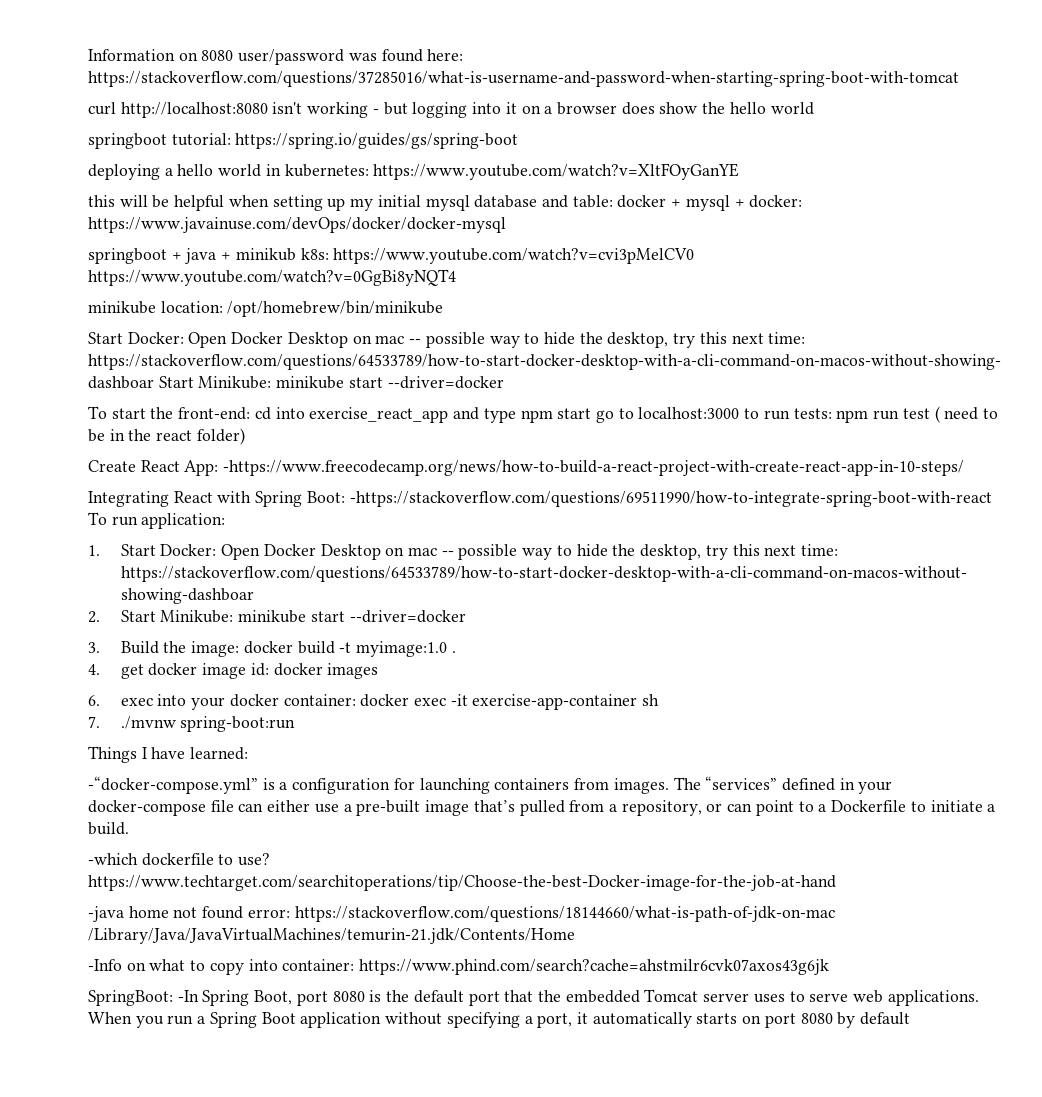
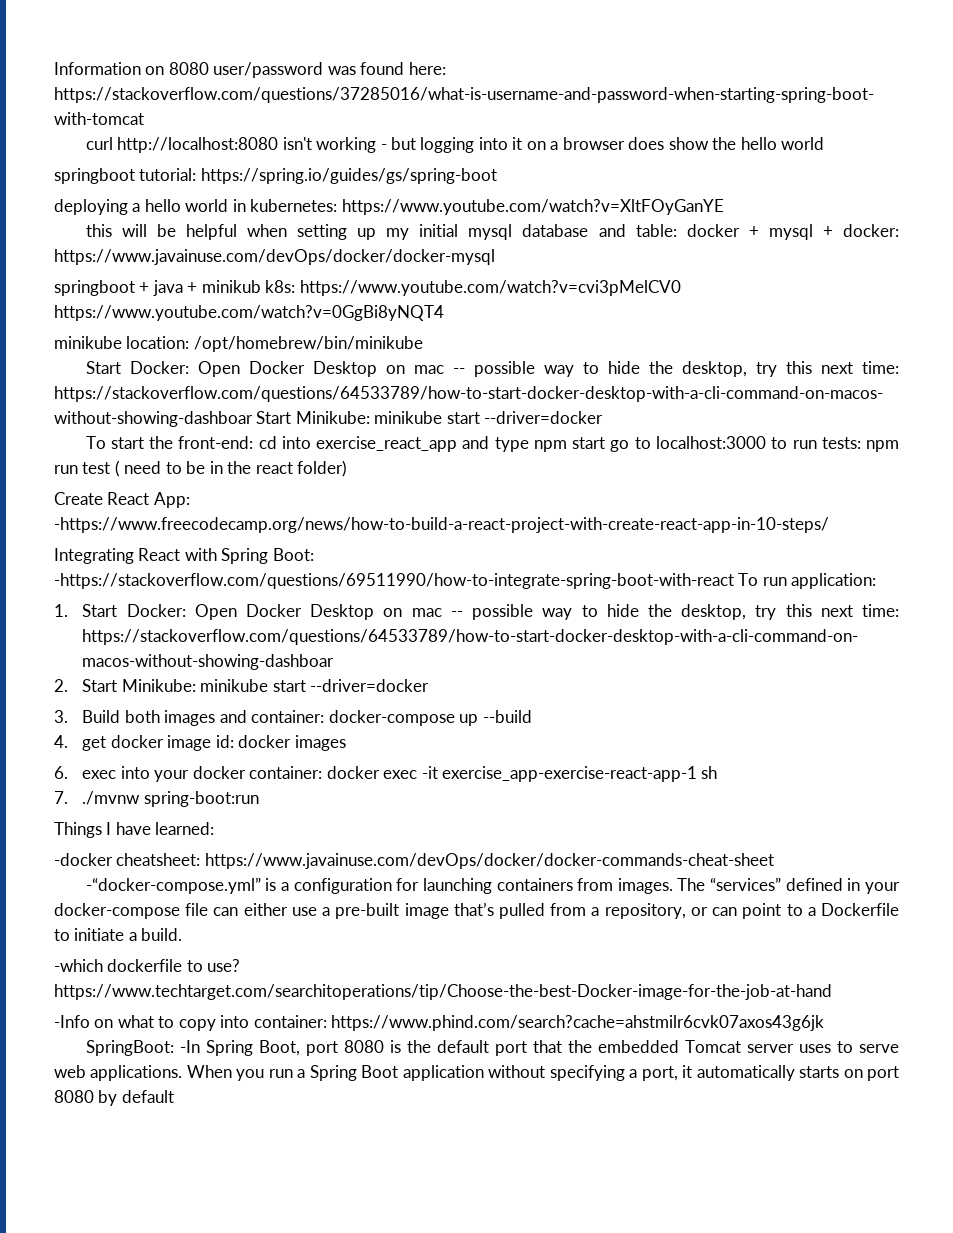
[163,641,456,657] the image: docker build -t myimage:1.0 . -> [124,710,532,726] both images and container: docker-compose up --build
[472,694,638,710] exercise-app-container -> [441,766,697,782] exercise_app-exercise-react-app-1
(249, 753) none -> [54,853,774,869] // -docker cheatsheet: https://www.javainuse.com/devOps/docker/docker-commands-cheat-sheet
[88,906,835,922] [88,928,575,944] // -java home not found error: https://stackoverflow.com/questions/18144660/what-is-path-of-jdk-on-mac /Library/Java/JavaVirtualMachines/temurin-21.jdk/Contents/Home -> (832, 992) none

